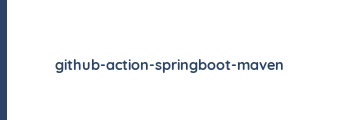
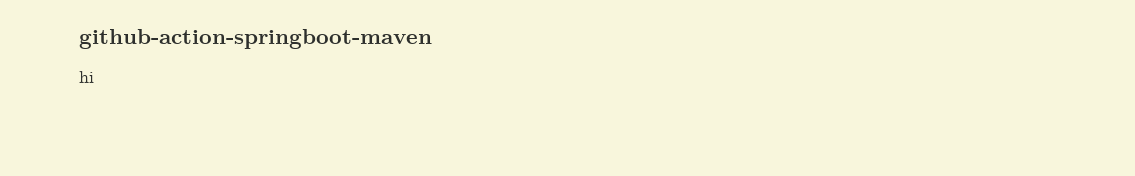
(284, 66) none -> [79,71,94,83] // hi

